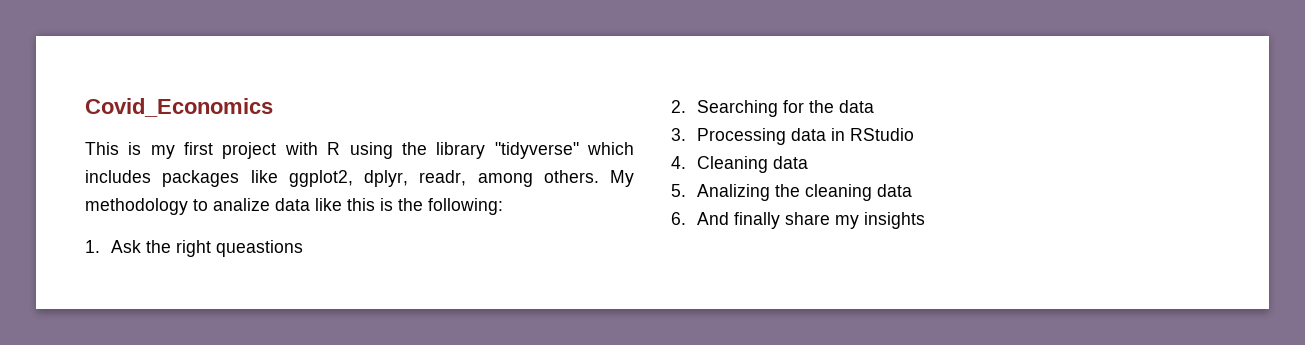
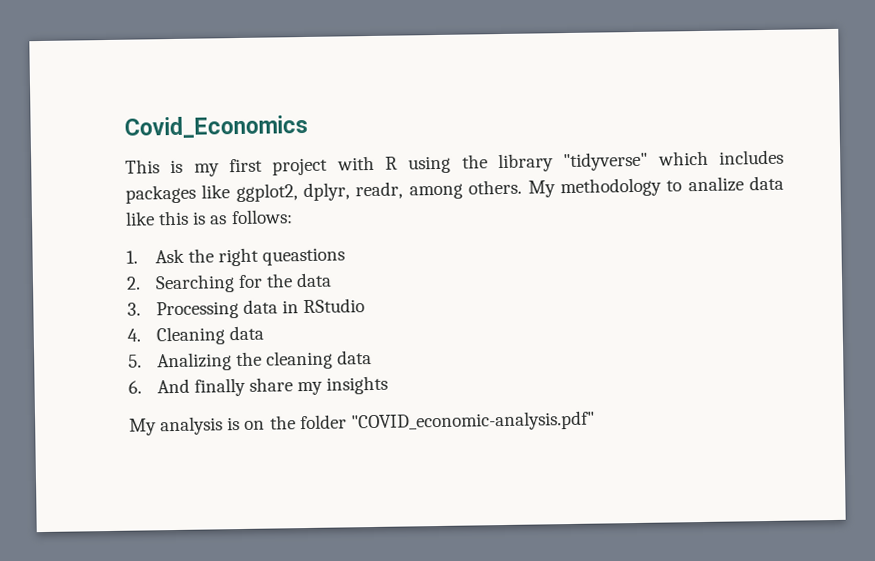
[398,198,503,215] the following: -> [209,209,293,225] as follows:
(926, 220) none -> [129,410,595,436] // My analysis is on the folder "COVID_economic-analysis.pdf"

